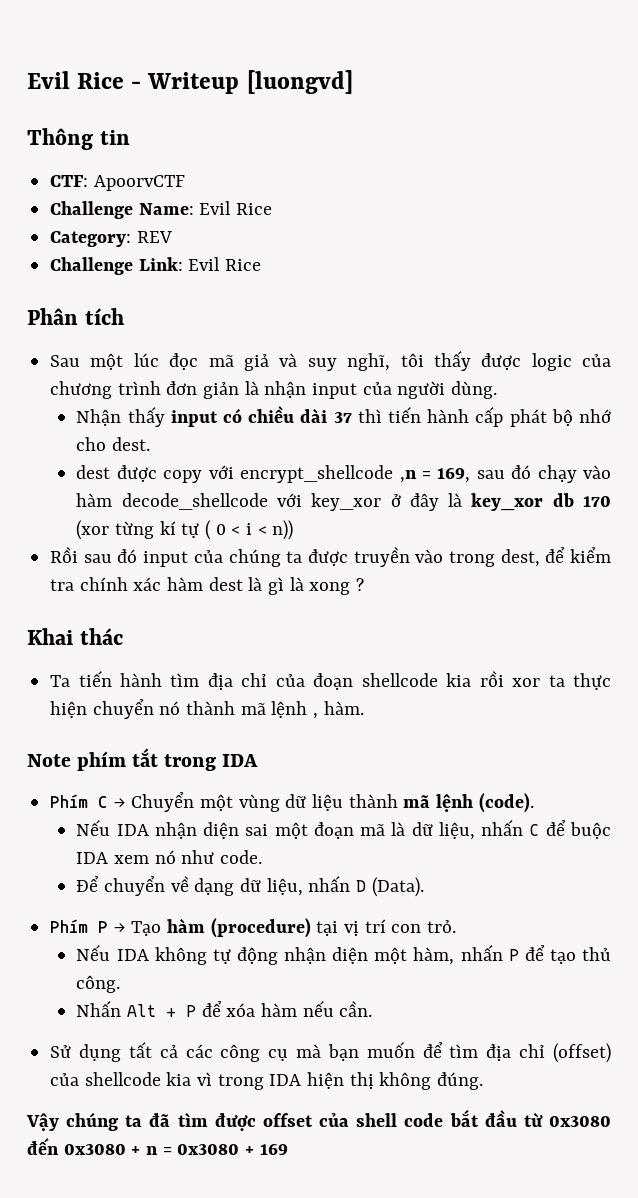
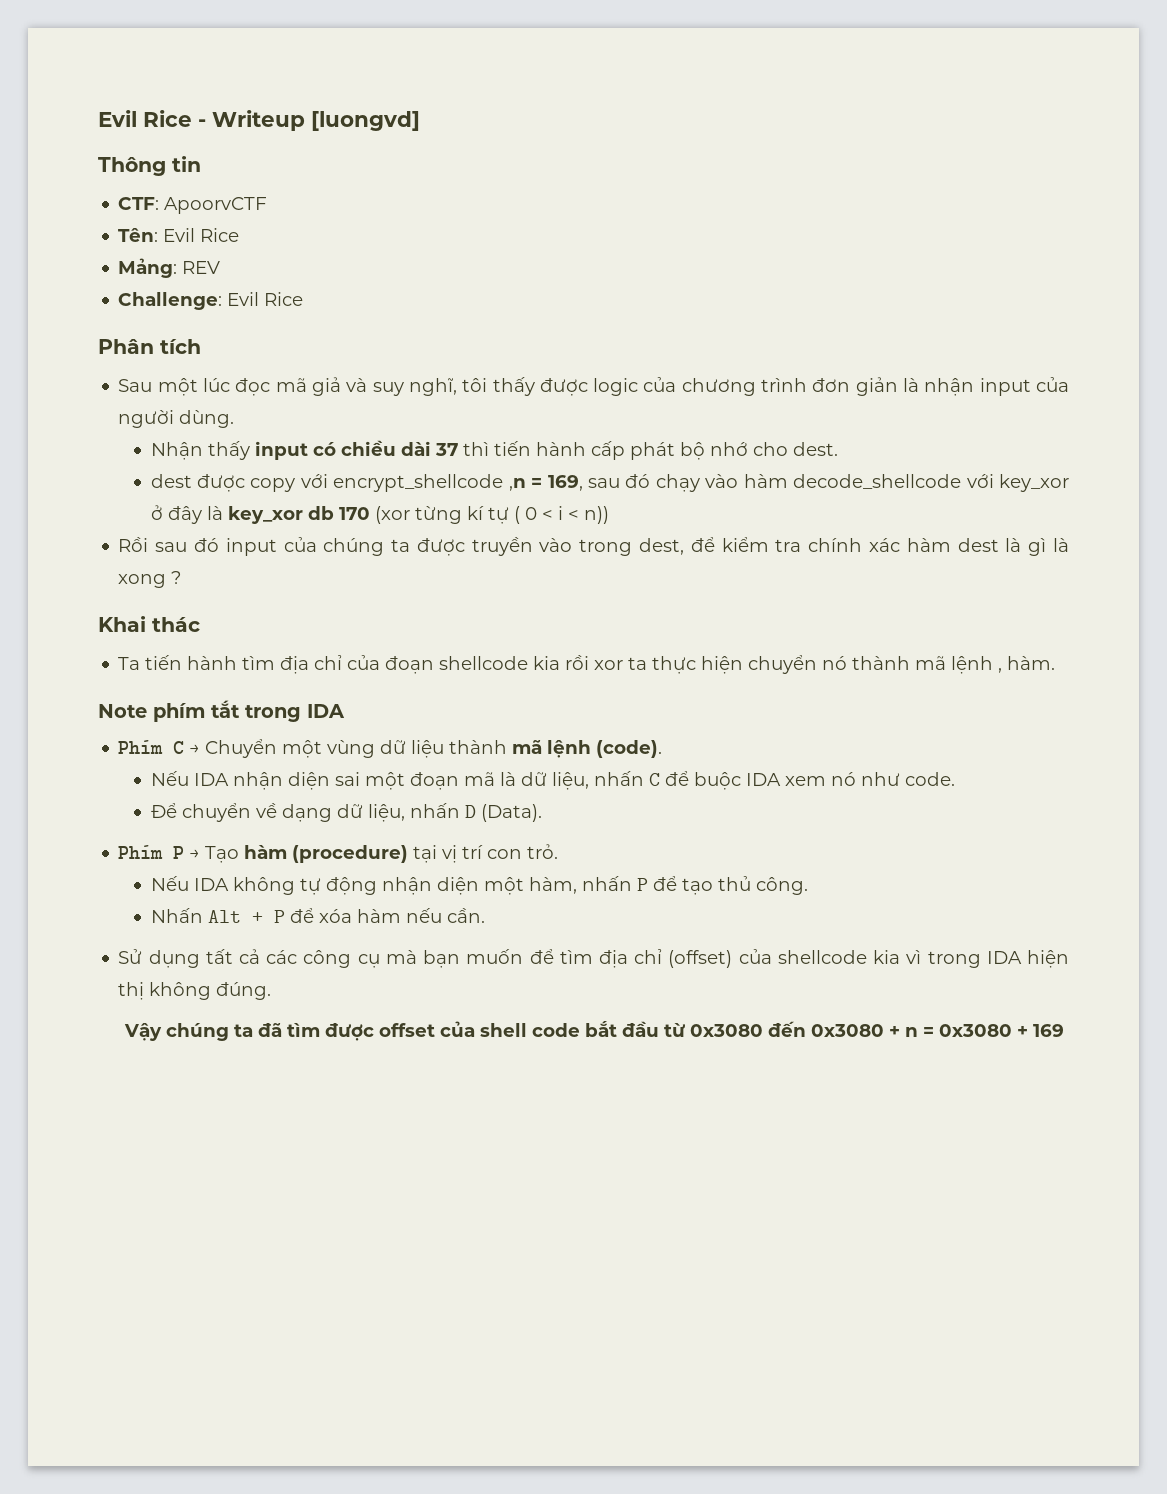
[50,201,273,219] [50,231,132,247] Challenge Name: Evil Rice // Category: -> [118,228,240,242] [118,258,178,278] Tên: Evil Rice // Mảng:
[50,257,183,275] Challenge Link: -> [118,292,223,310] Challenge:

